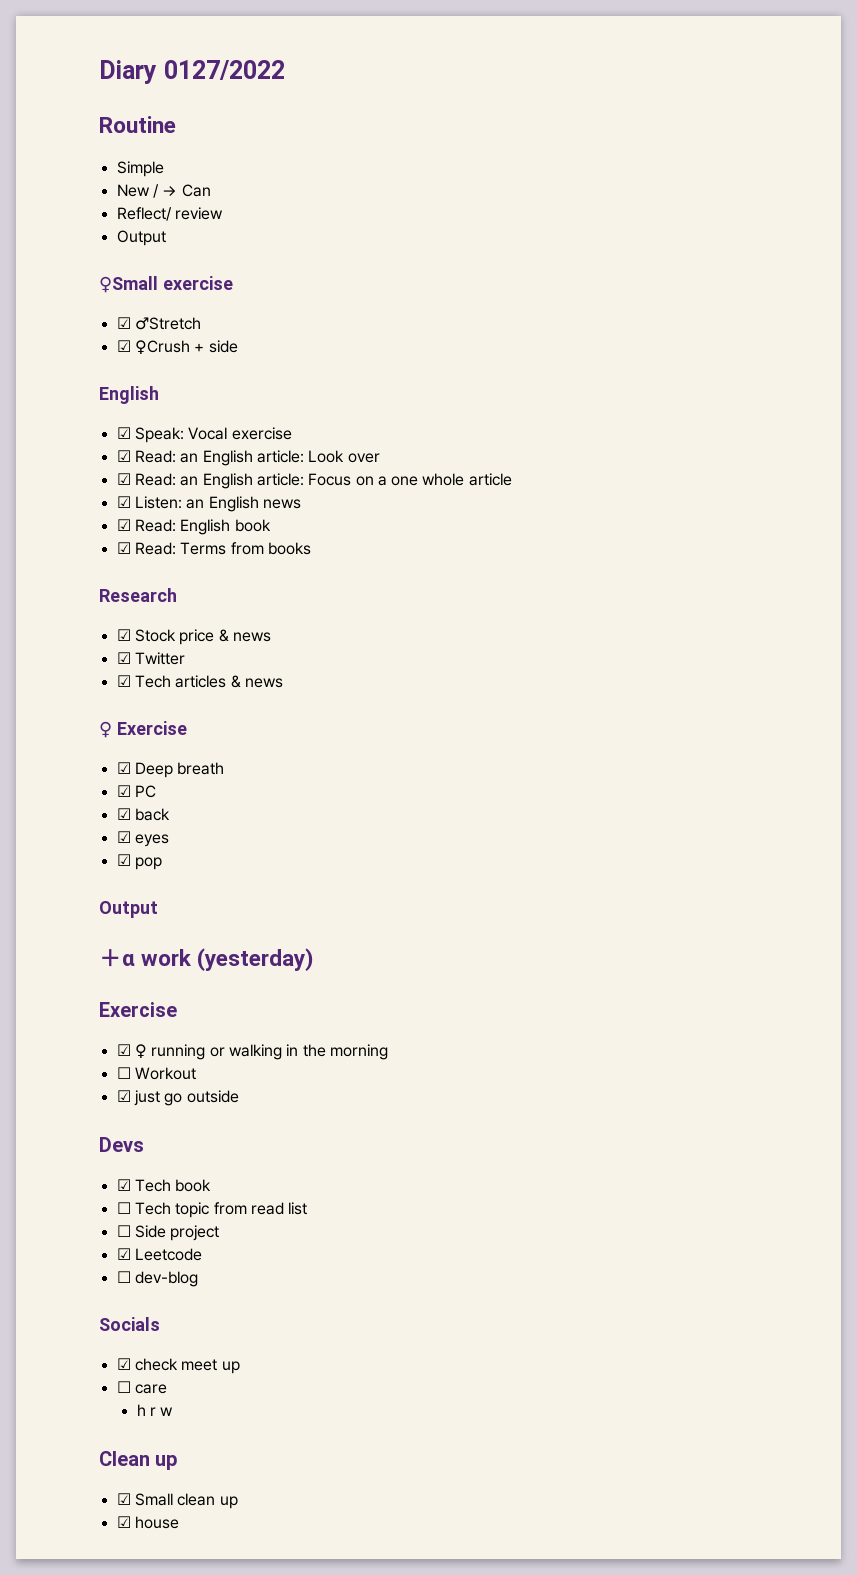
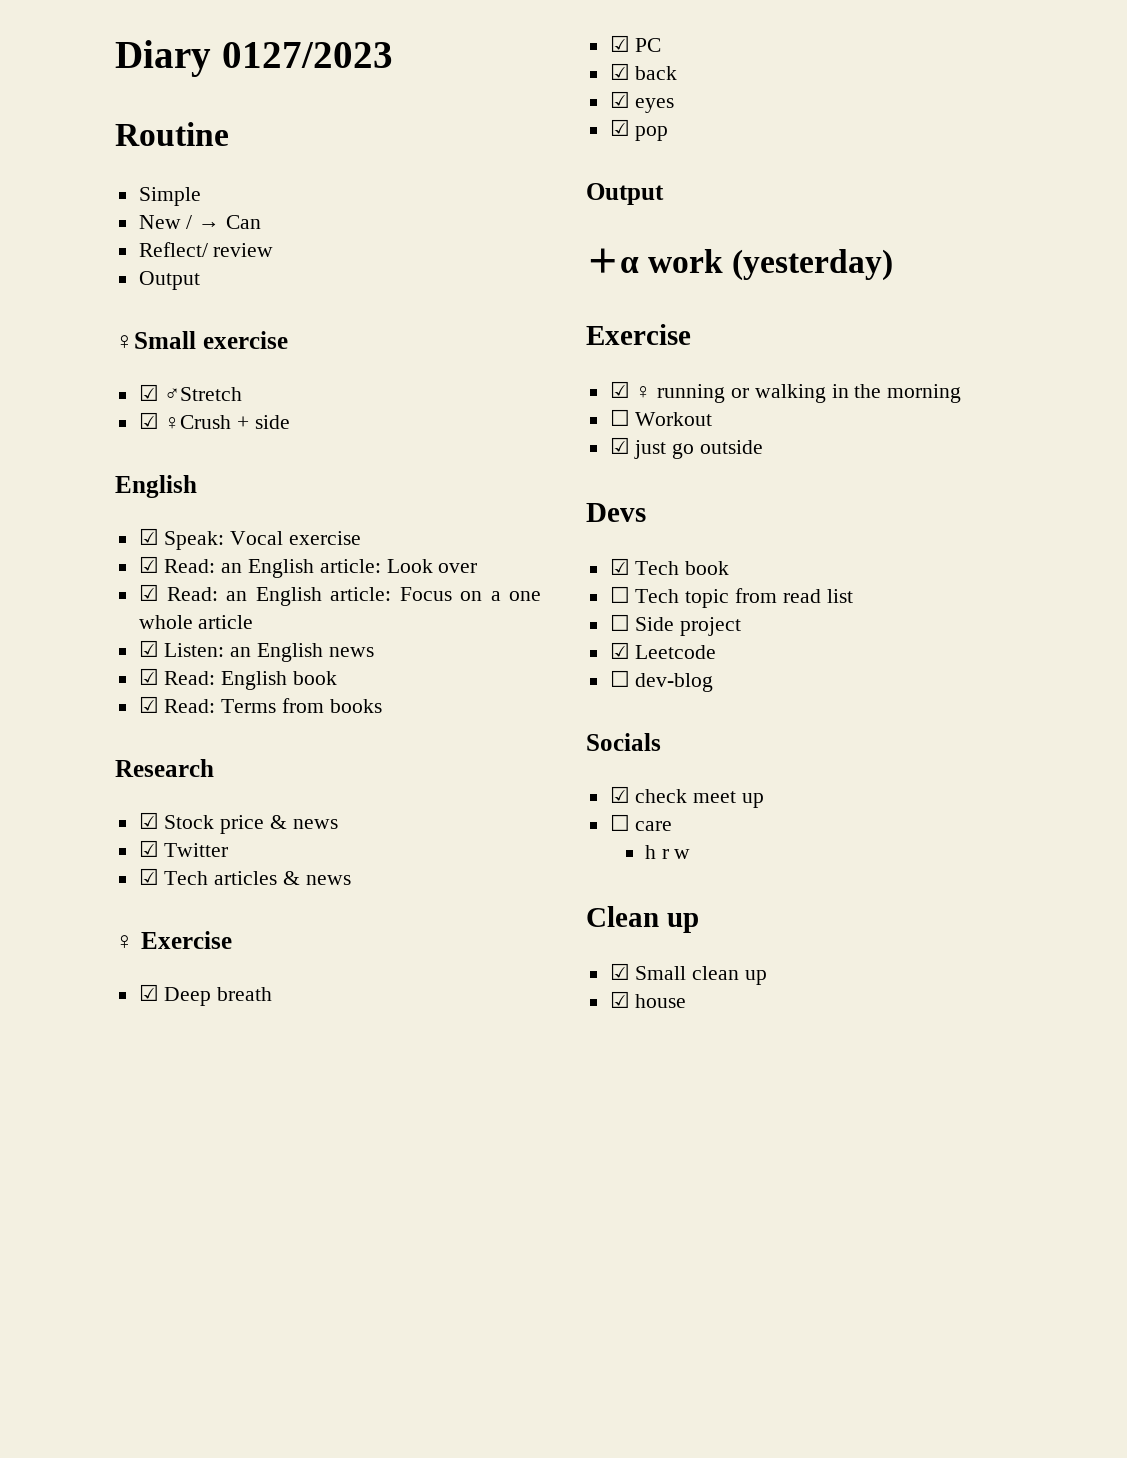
[163,60,285,80] 0127/2022 -> [221,42,393,68] 0127/2023

